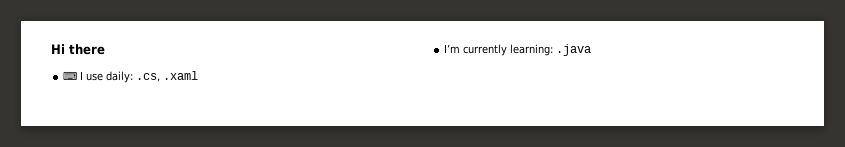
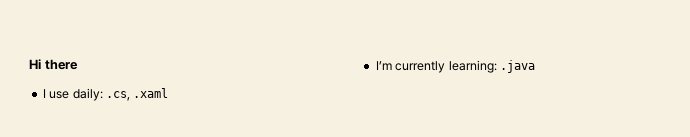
[63,71,78,80] ⌨ -> (78, 64) none

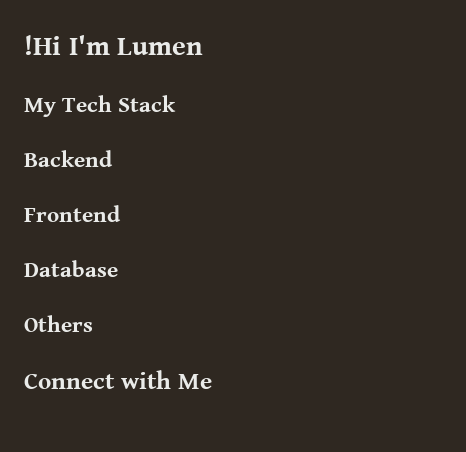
[29,59,78,70] [42,88,169,101] [375,60,535,73] Hi there // I use daily: .cs, .xaml // I’m currently learning: .java -> [24,35,204,55] [24,95,177,117] [24,150,113,167] [24,205,121,222] [24,260,118,277] [24,315,93,332] [24,370,212,389] !Hi I'm Lumen // My Tech Stack // Backend // Frontend // Database // Others // Connect with Me

